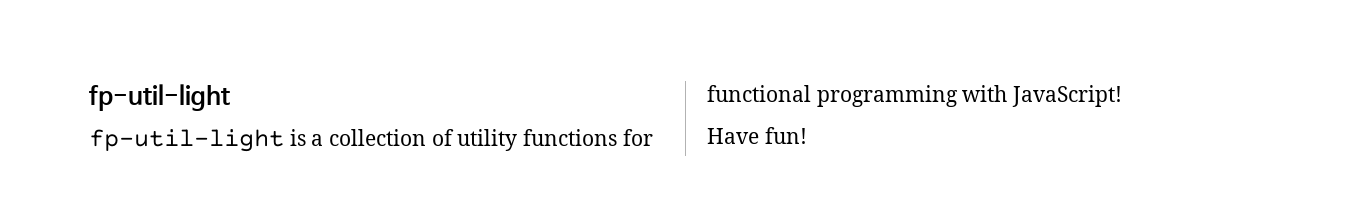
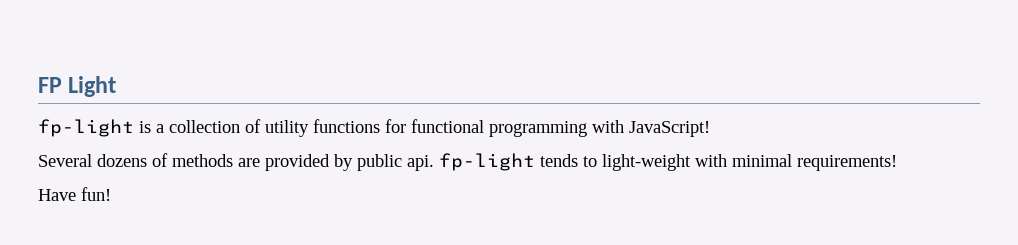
[89,84,230,111] [89,129,284,152] fp-util-light // fp-util-light -> [38,76,117,97] [38,119,134,137] FP Light // fp-light
(1123, 96) none -> [38,153,897,171] // Several dozens of methods are provided by public api. fp-light tends to light-weight with minimal requirements!

